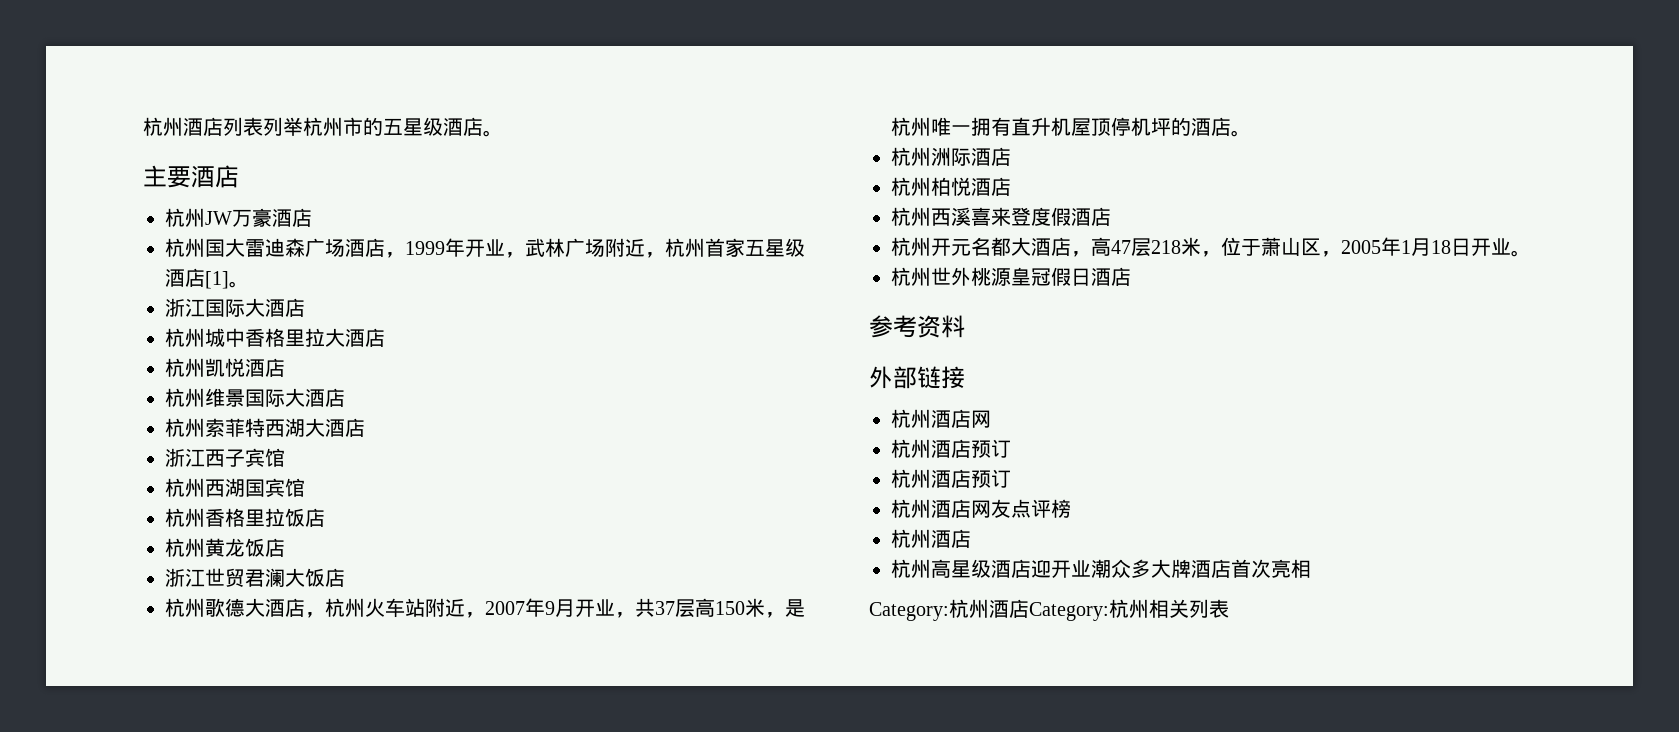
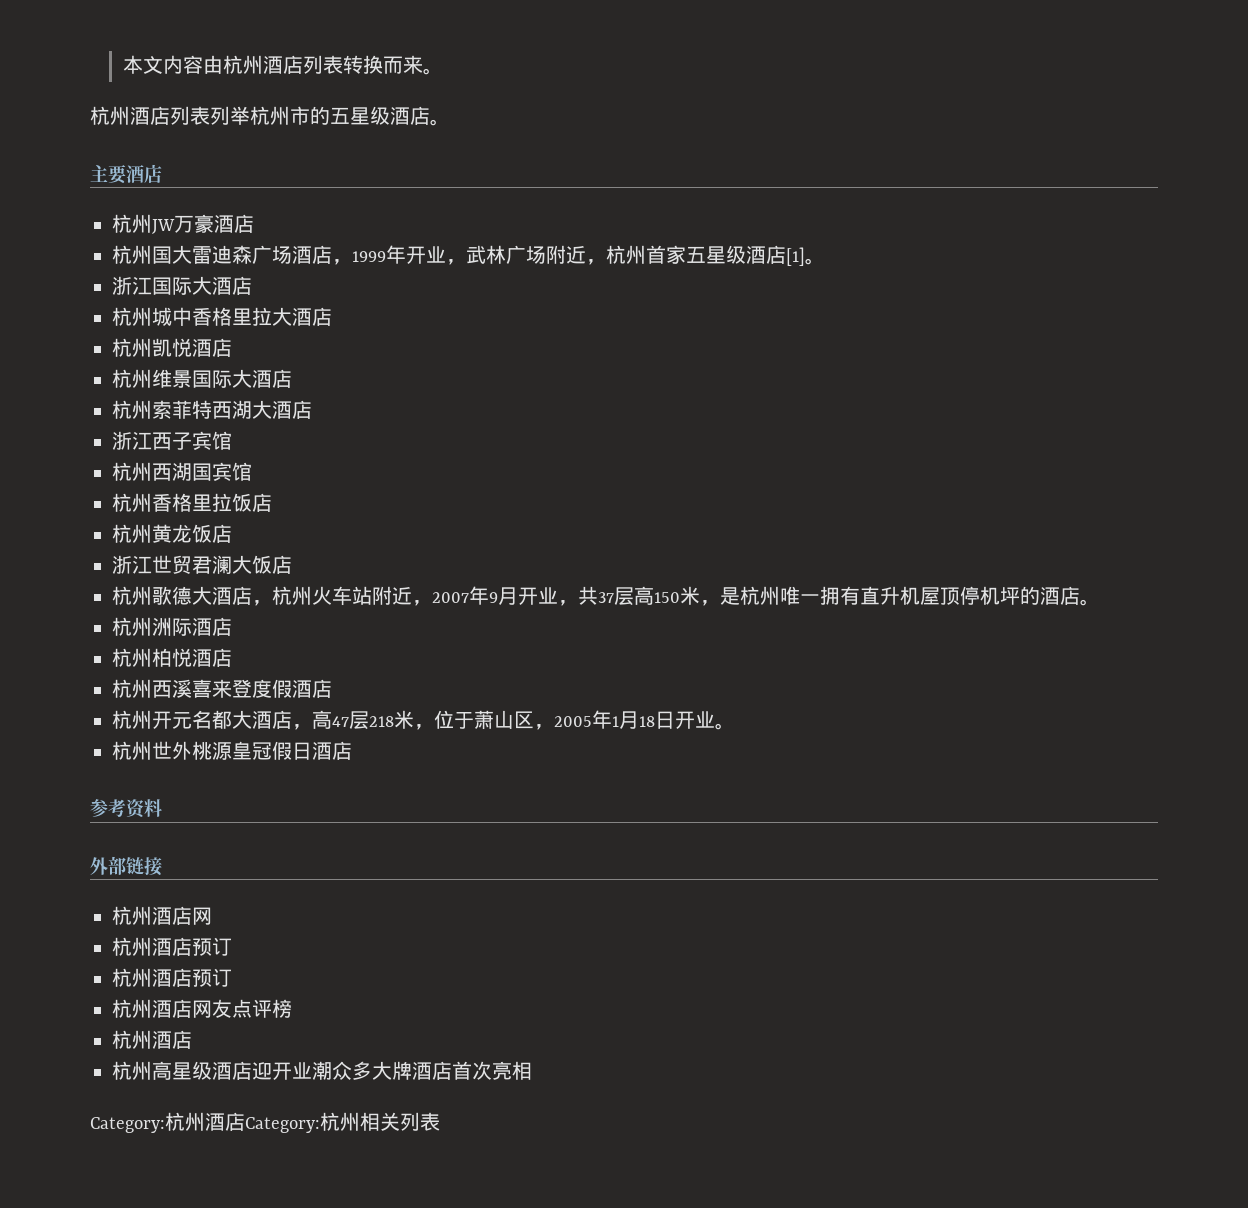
(143, 126) none -> [123,55,444,75] 本文内容由杭州酒店列表转换而来。 //

